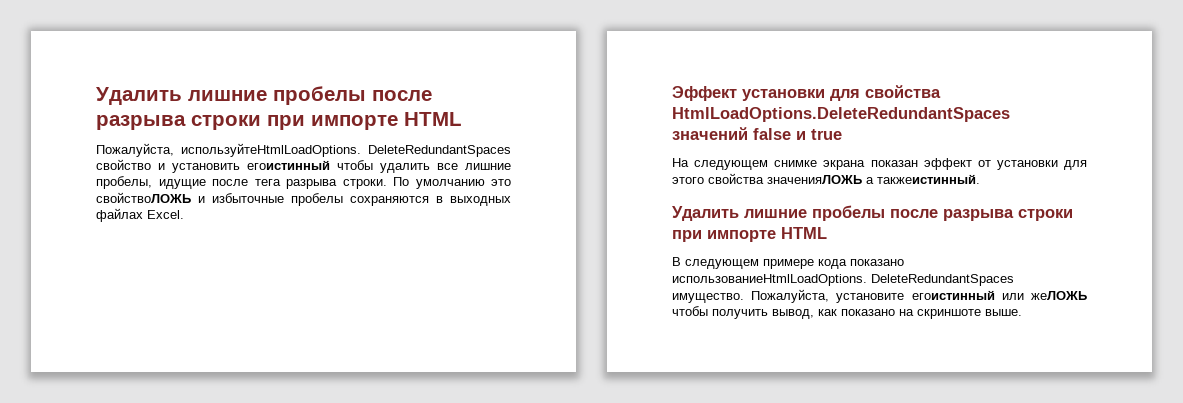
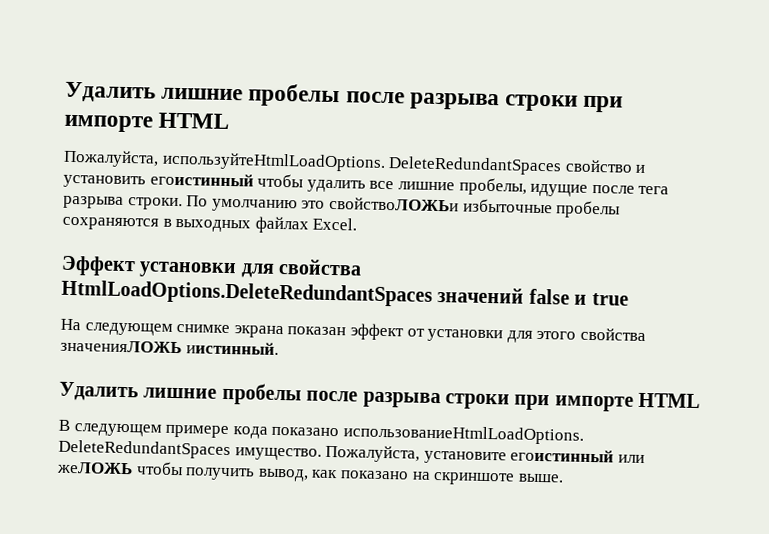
[96,192,205,203] свойствоЛОЖЬ и -> [328,196,459,212] свойствоЛОЖЬи
[866,174,980,184] а такжеистинный. -> [185,341,279,355] иистинный.

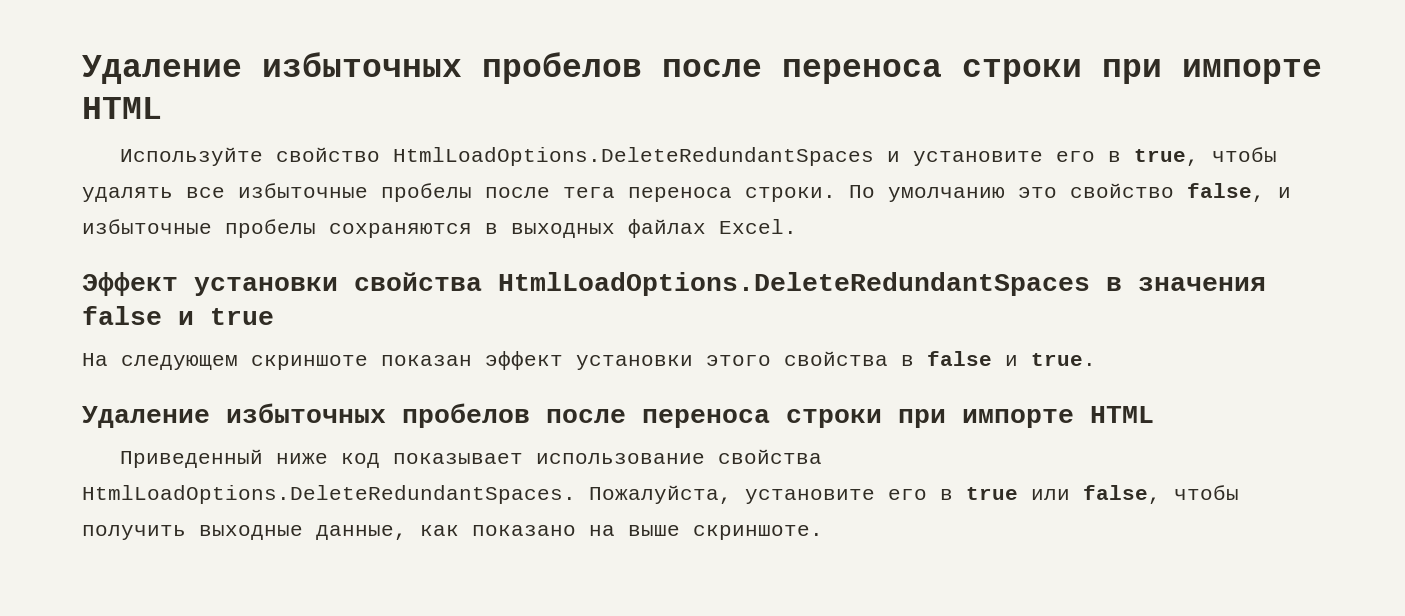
[65,81,624,113] [64,112,230,133] [63,149,647,176] [63,172,589,197] Удалить лишние пробелы после разрыва строки при импорте HTML // Пожалуйста, используйтеHtmlLoadOptions. DeleteRedundantSpaces свойство и установить егоистинный чтобы удалить все лишние пробелы, идущие -> [82,52,1322,84] [82,97,162,119] [119,147,1277,166] [82,183,472,202] Удаление избыточных пробелов после переноса строки при импорте HTML // Используйте свойство HtmlLoadOptions.DeleteRedundantSpaces и установите его в true, чтобы удалять все избыточные пробелы
[63,195,124,209] разрыва -> [628,187,732,202] переноса
[328,196,459,212] свойствоЛОЖЬи -> [1070,183,1291,202] свойство false, и
[240,263,275,278] для -> (338, 286) none
[437,287,525,304] значений -> [1106,277,1266,291] в значения
[176,323,646,343] [60,339,279,355] [59,381,701,412] [58,419,584,445] [58,439,645,465] [56,461,309,482] снимке экрана показан эффект от установки для этого свойства значенияЛОЖЬ иистинный. // Удалить лишние пробелы после разрыва строки при импорте HTML // В следующем примере кода показано использованиеHtmlLoadOptions. DeleteRedundantSpaces имущество. Пожалуйста, установите егоистинный или жеЛОЖЬ чтобы получить вывод, -> [251,351,1096,370] [82,403,1154,428] [119,449,822,468] [82,485,1239,504] [82,525,407,540] скриншоте показан эффект установки этого свойства в false и true. // Удаление избыточных пробелов после переноса строки при импорте HTML // Приведенный ниже код показывает использование свойства HtmlLoadOptions.DeleteRedundantSpaces. Пожалуйста, установите его в true или false, чтобы получить выходные данные,
[433,471,564,486] скриншоте выше. -> [628,525,823,540] выше скриншоте.

